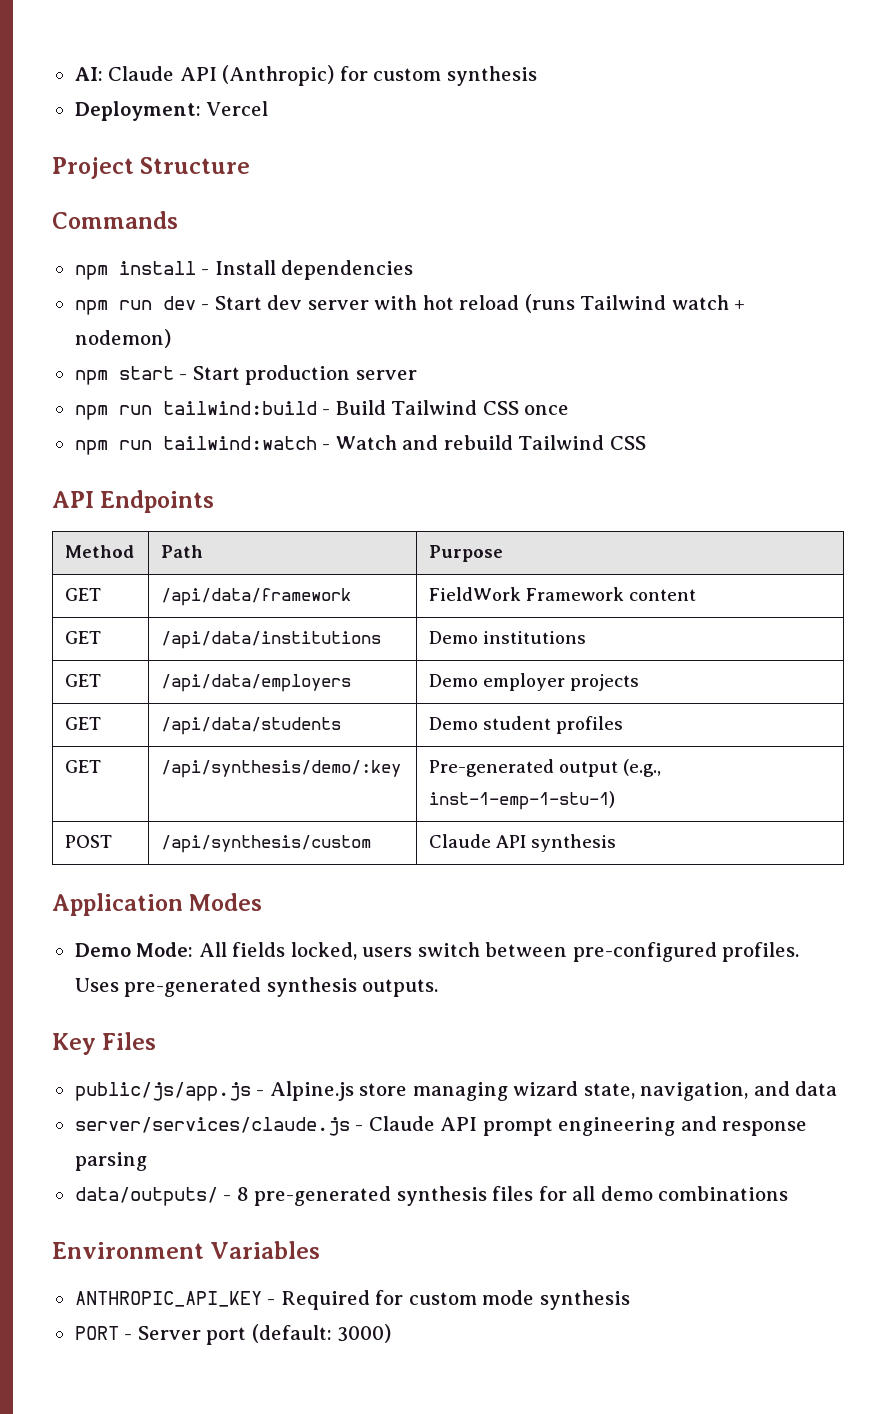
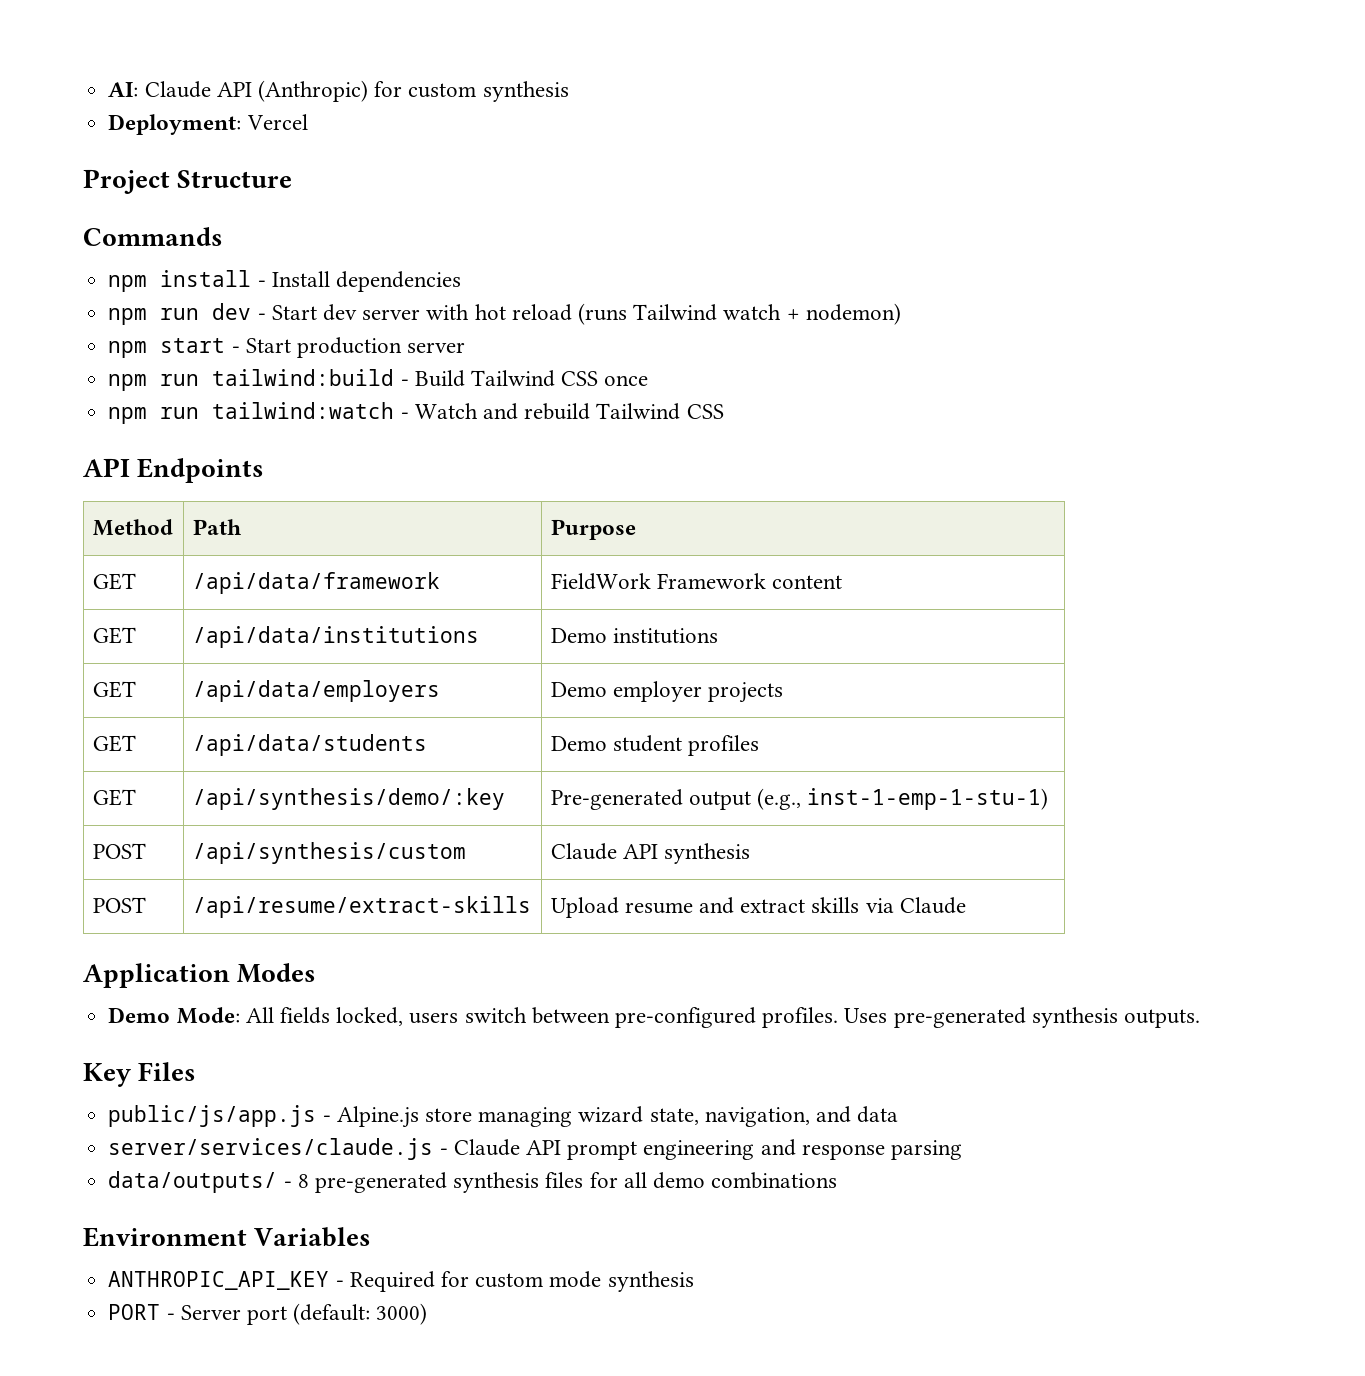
(617, 843) none -> [92,897,146,913] [192,896,531,918] [550,897,966,918] // POST | /api/resume/extract-skills | Upload resume and extract skills via Claude

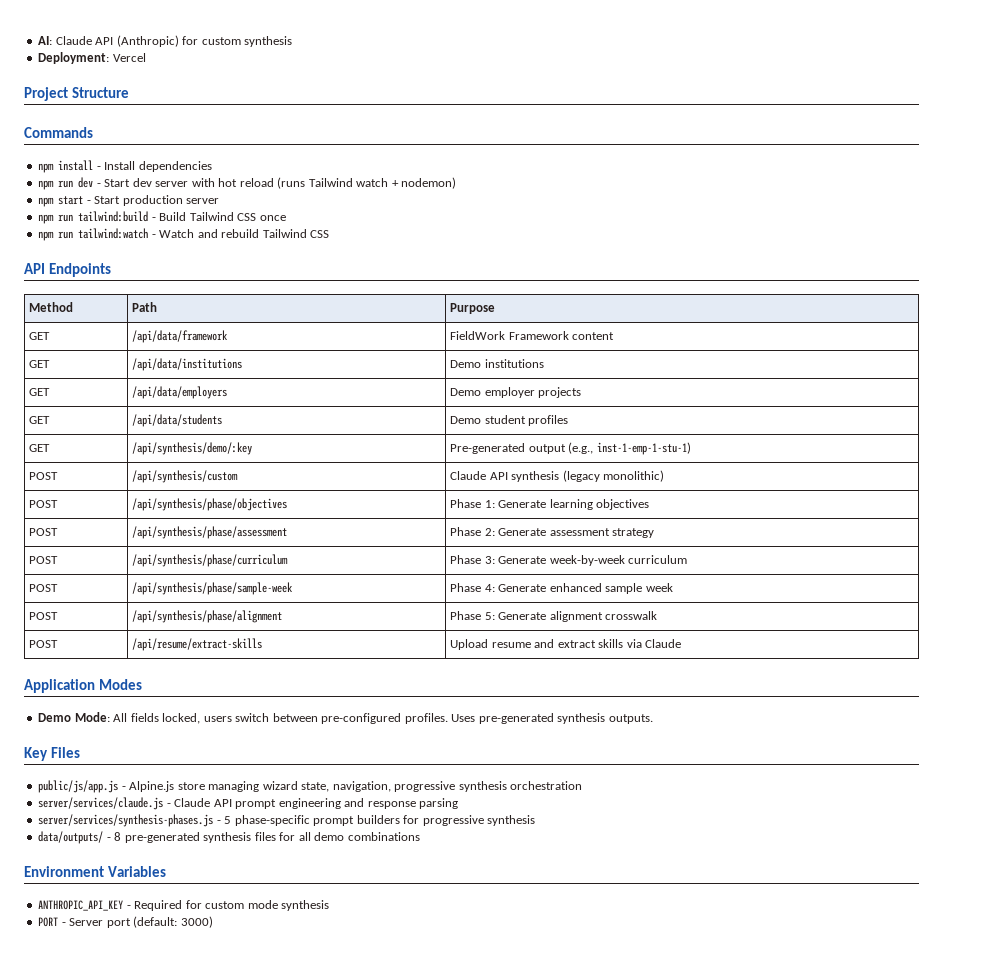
(750, 853) none -> [562,470,665,482] [29,500,59,508] [132,498,288,511] [450,499,650,510] [29,528,59,536] [132,526,288,539] [450,527,655,538] [29,556,59,564] [132,554,289,567] [450,555,688,566] [29,584,59,592] [132,582,294,595] [450,583,673,594] [29,612,59,620] [132,610,283,623] [450,611,658,622] (legacy monolithic) // POST | /api/synthesis/phase/objectives | Phase 1: Generate learning objectives // POST | /api/synthesis/phase/assessment | Phase 2: Generate assessment strategy // POST | /api/synthesis/phase/curriculum | Phase 3: Generate week-by-week curriculum // POST | /api/synthesis/phase/sample-week | Phase 4: Generate enhanced sample week // POST | /api/synthesis/phase/alignment | Phase 5: Generate alignment crosswalk
[815,1106,899,1123] and data -> [394,781,583,792] progressive synthesis orchestration
(962, 1150) none -> [38,814,536,827] // server/services/synthesis-phases.js - 5 phase-specific prompt builders for progressive synthesis

